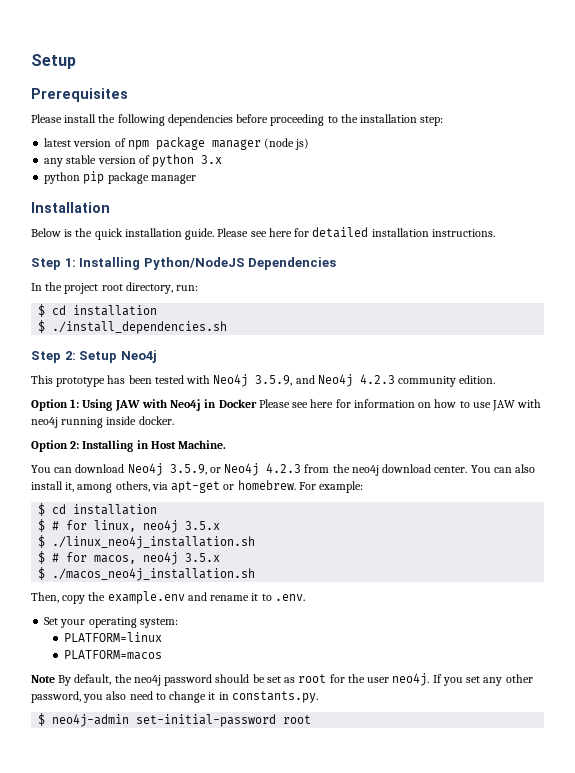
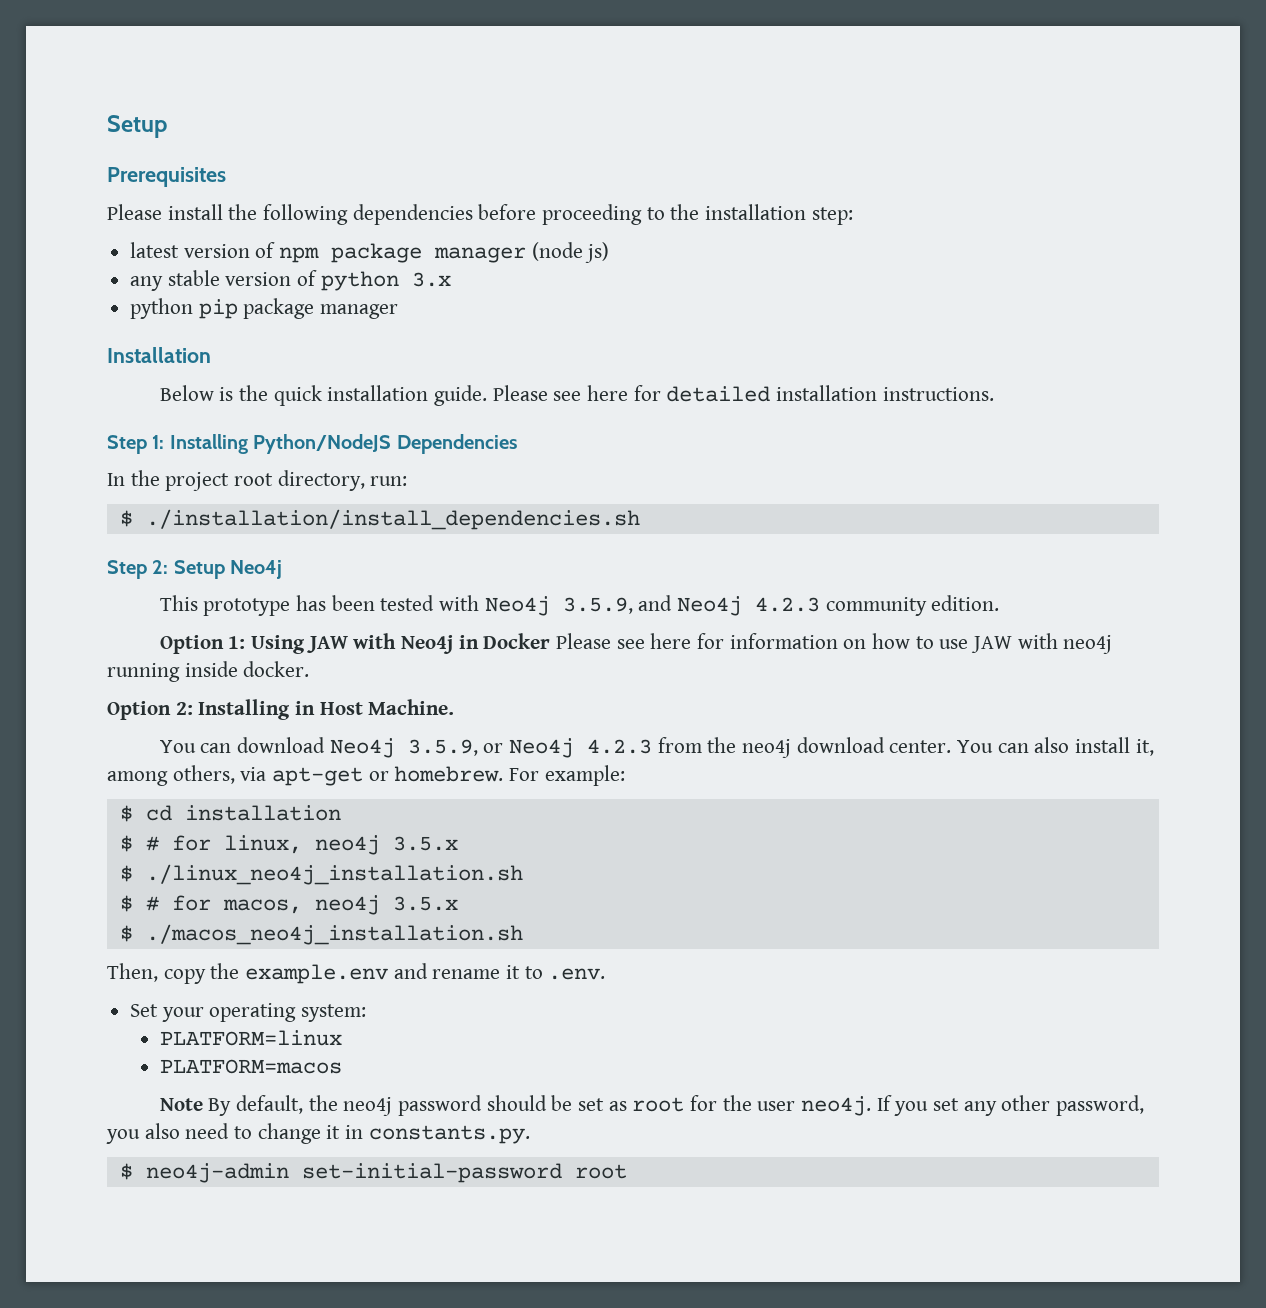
[52,305,158,316] [38,320,228,334] cd installation // $ ./install_dependencies.sh -> [145,509,640,530] ./installation/install_dependencies.sh

